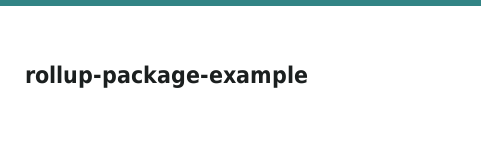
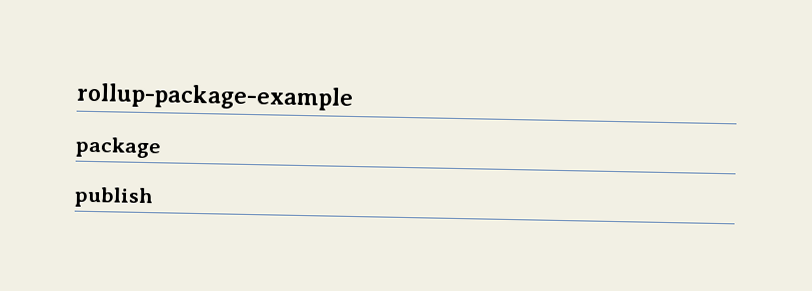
(308, 76) none -> [75,136,162,159] [74,186,154,209] // package // publish

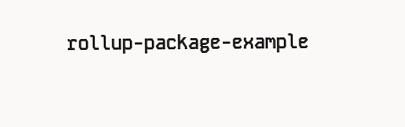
[75,136,162,159] [74,186,154,209] // package // publish -> (309, 44) none

